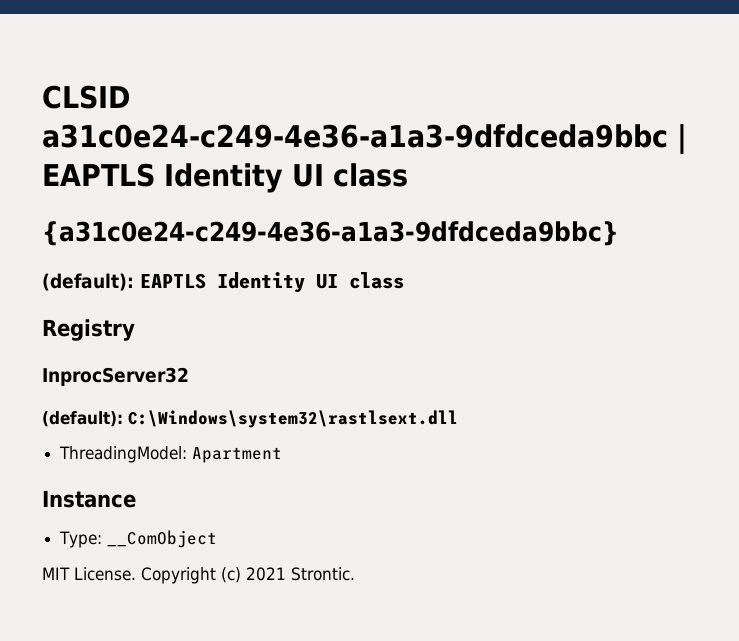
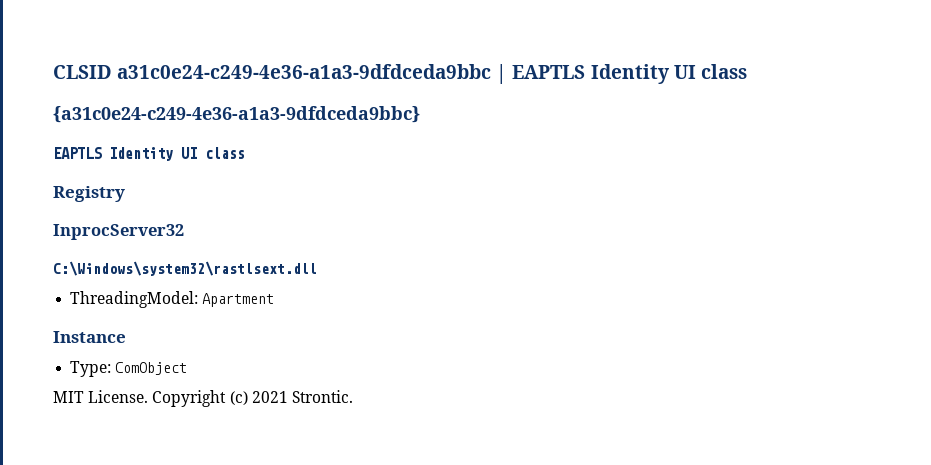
[42,273,134,291] (default): -> (420, 114) none
[42,411,123,427] (default): -> (184, 232) none
[107,530,218,548] __ComObject -> [115,362,188,375] ComObject

